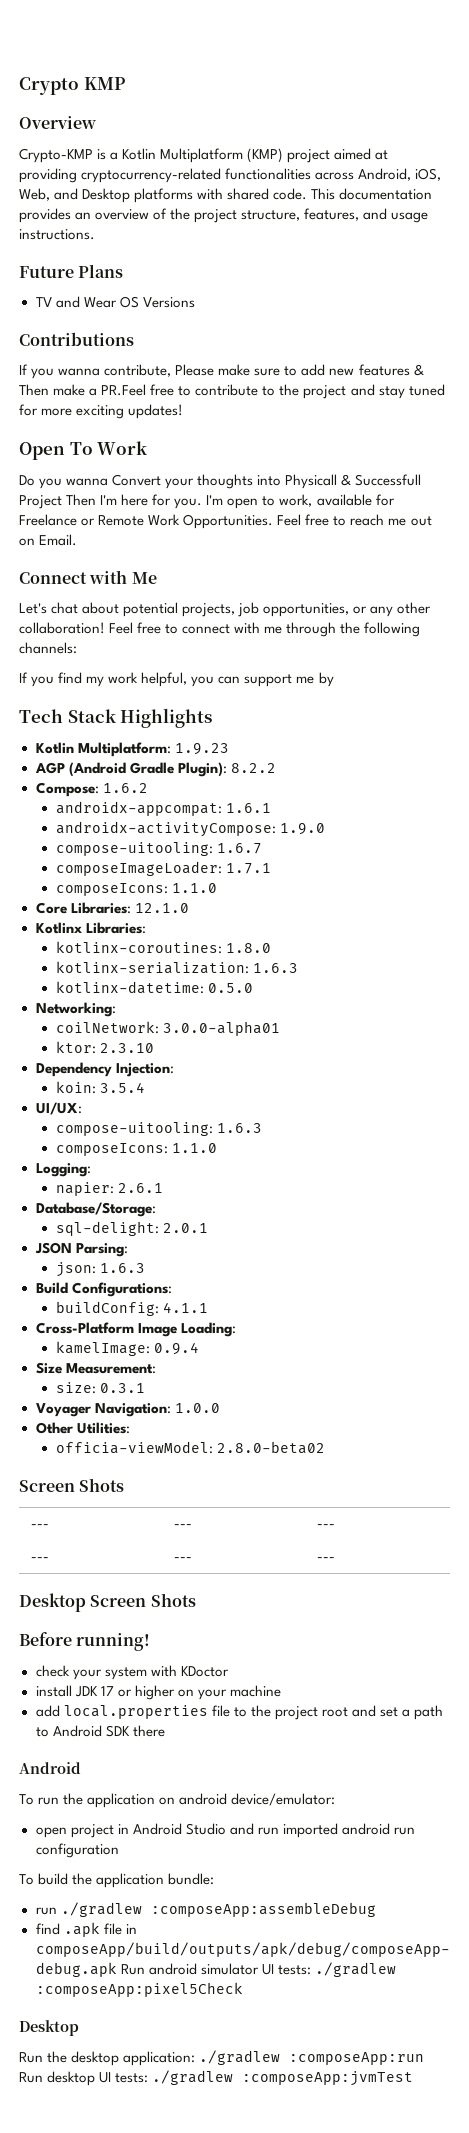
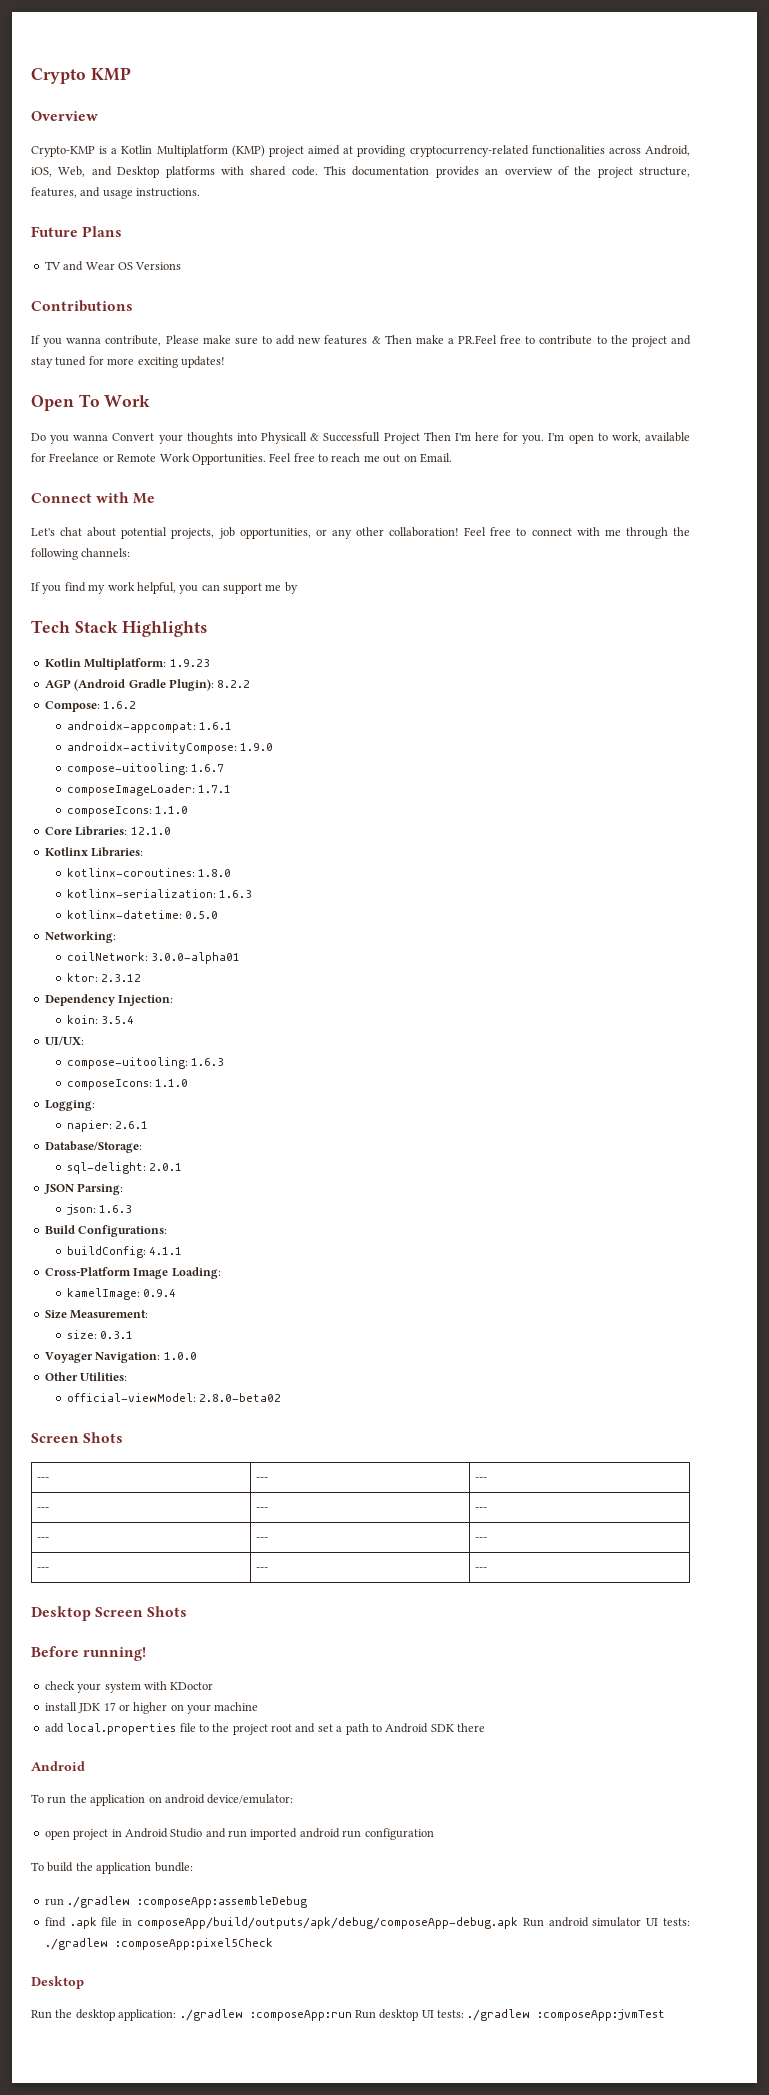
[99,1043,154,1053] 2.3.10 -> [101,974,142,982] 2.3.12
[55,1441,213,1454] officia-viewModel: -> [66,1393,196,1402] official-viewModel:
(335, 1559) none -> [36,1537,49,1541] [255,1537,268,1541] [474,1537,487,1541] [36,1567,49,1571] [255,1567,268,1571] [474,1567,487,1571] // --- | --- | --- // --- | --- | ---

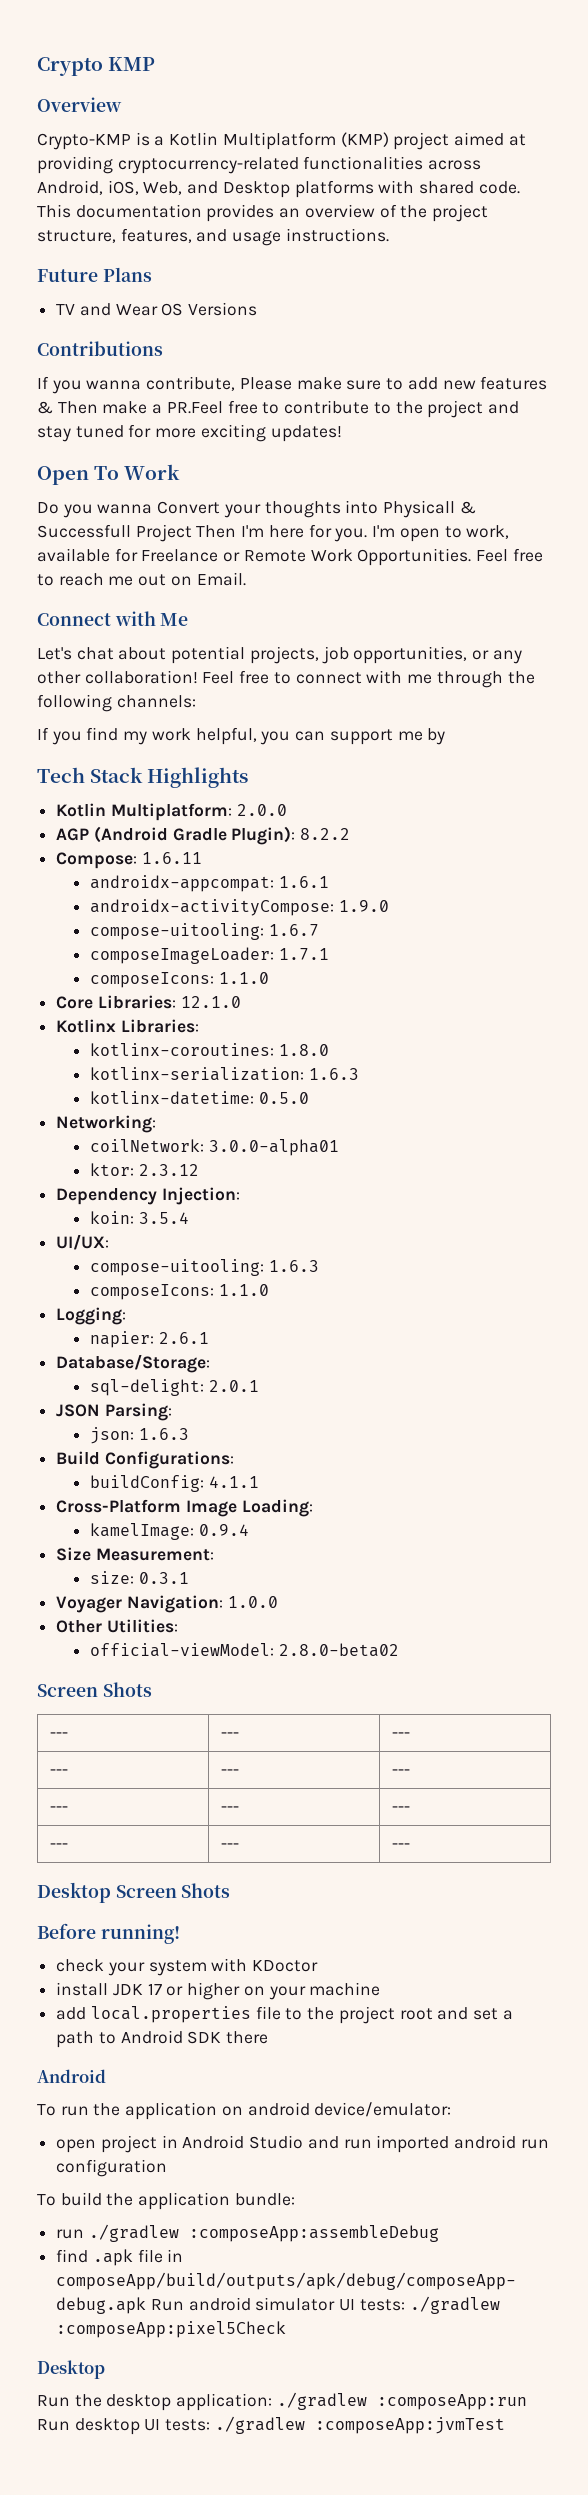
[169,659,210,667] 1.9.23 -> [236,804,287,816] 2.0.0
[103,701,137,709] 1.6.2 -> [141,852,202,864] 1.6.11

